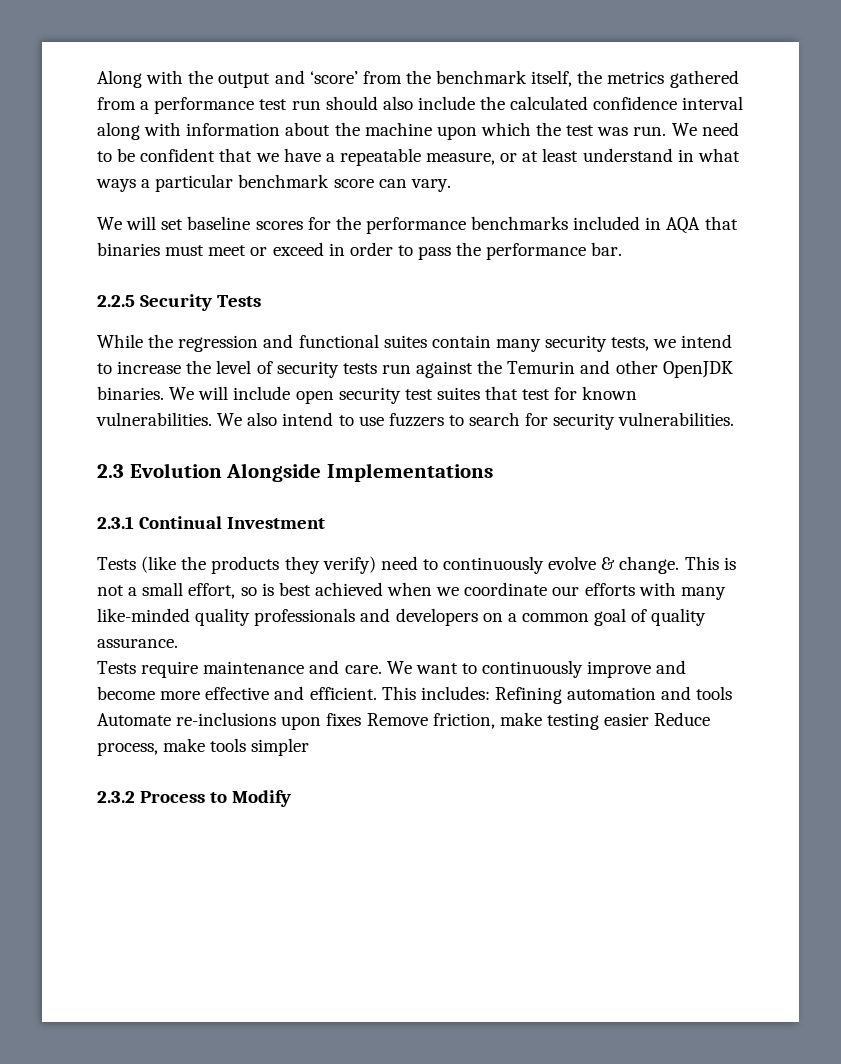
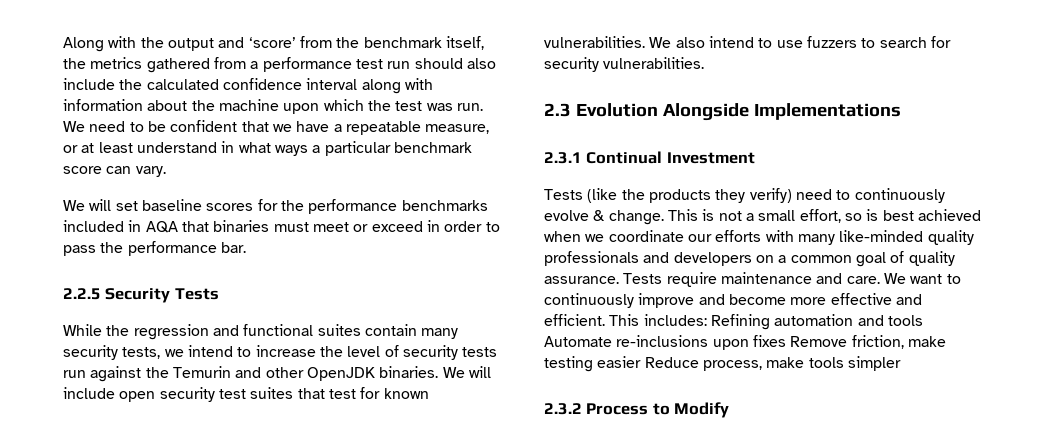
(178, 643) // -> (619, 280) none

